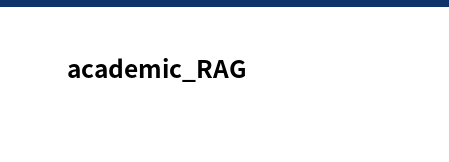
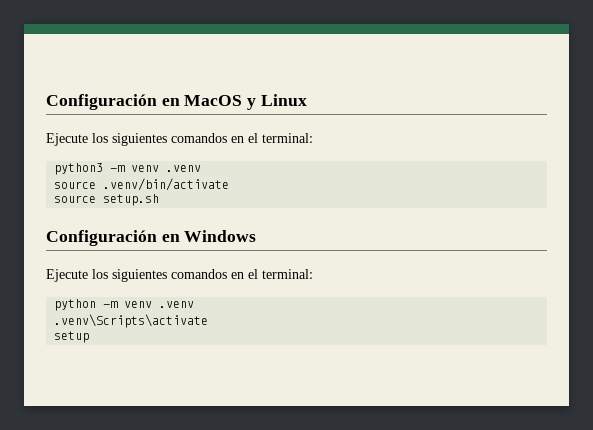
[67,58,247,82] academic_RAG -> [46,94,307,110] [46,133,313,146] [54,163,202,175] [54,178,230,191] [54,194,160,206] [46,230,257,246] [46,269,313,282] [54,299,195,311] [54,314,209,328] [54,331,90,343] Configuración en MacOS y Linux // Ejecute los siguientes comandos en el terminal: // python3 -m venv .venv // source .venv/bin/activate // source setup.sh // Configuración en Windows // Ejecute los siguientes comandos en el terminal: // python -m venv .venv // .venv\Scripts\activate // setup

